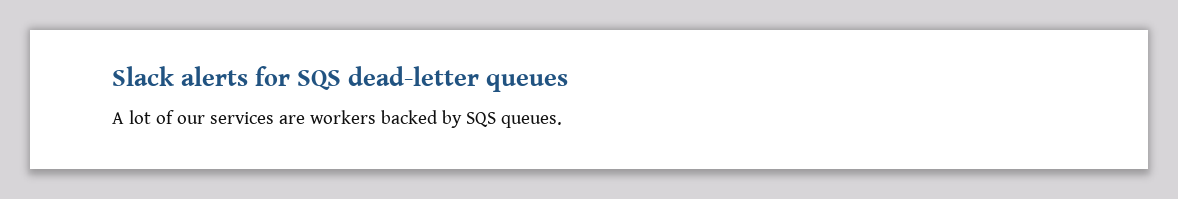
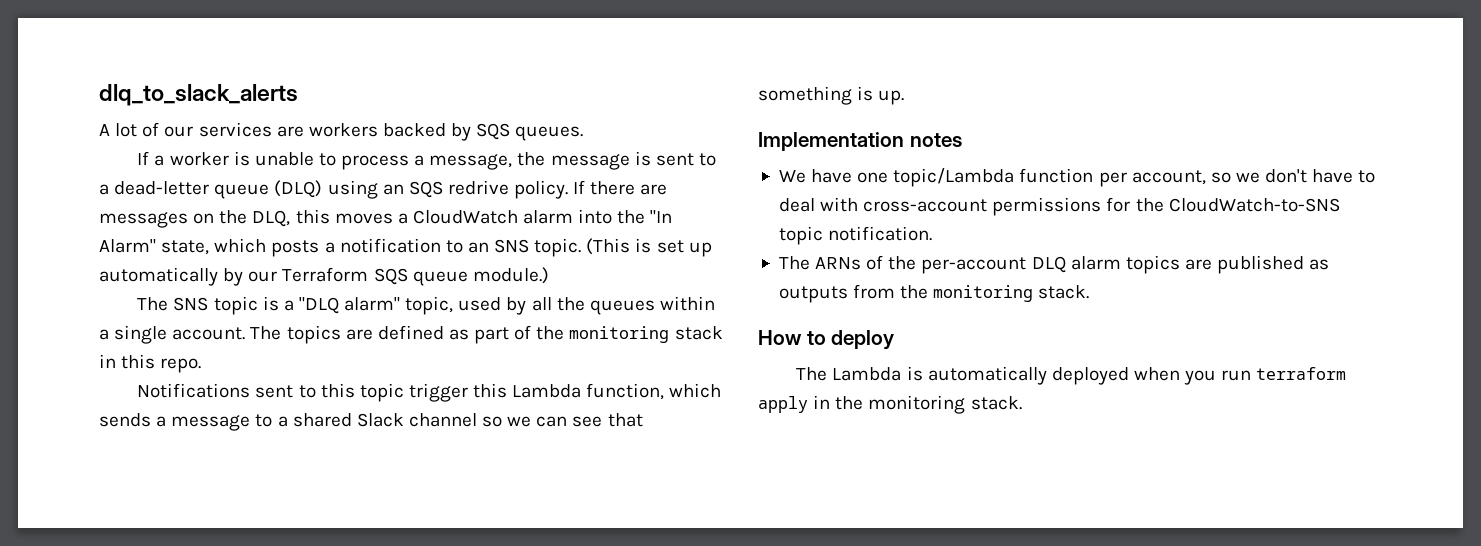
[112,66,569,92] Slack alerts for SQS dead-letter queues -> [99,84,298,106] dlq_to_slack_alerts
(562, 121) none -> [137,151,717,170] [99,180,668,199] [99,209,673,228] [99,238,712,257] [99,267,549,286] [137,296,716,315] [99,325,723,344] [99,354,202,373] [137,383,722,402] [99,413,643,431] [758,86,905,105] [758,132,962,151] [778,168,1376,187] [778,197,1340,216] [778,226,933,245] [778,255,1330,274] [778,284,1090,303] [758,330,895,350] [796,366,1347,385] [758,395,1022,414] // If a worker is unable to process a message, the message is sent to a dead-letter queue (DLQ) using an SQS redrive policy. If there are messages on the DLQ, this moves a CloudWatch alarm into the "In Alarm" state, which posts a notification to an SNS topic. (This is set up automatically by our Terraform SQS queue module.) // The SNS topic is a "DLQ alarm" topic, used by all the queues within a single account. The topics are defined as part of the monitoring stack in this repo. // Notifications sent to this topic trigger this Lambda function, which sends a message to a shared Slack channel so we can see that something is up. // Implementation notes // We have one topic/Lambda function per account, so we don't have to deal with cross-account permissions for the CloudWatch-to-SNS topic notification. // The ARNs of the per-account DLQ alarm topics are published as outputs from the monitoring stack. // How to deploy // The Lambda is automatically deployed when you run terraform apply in the monitoring stack.

